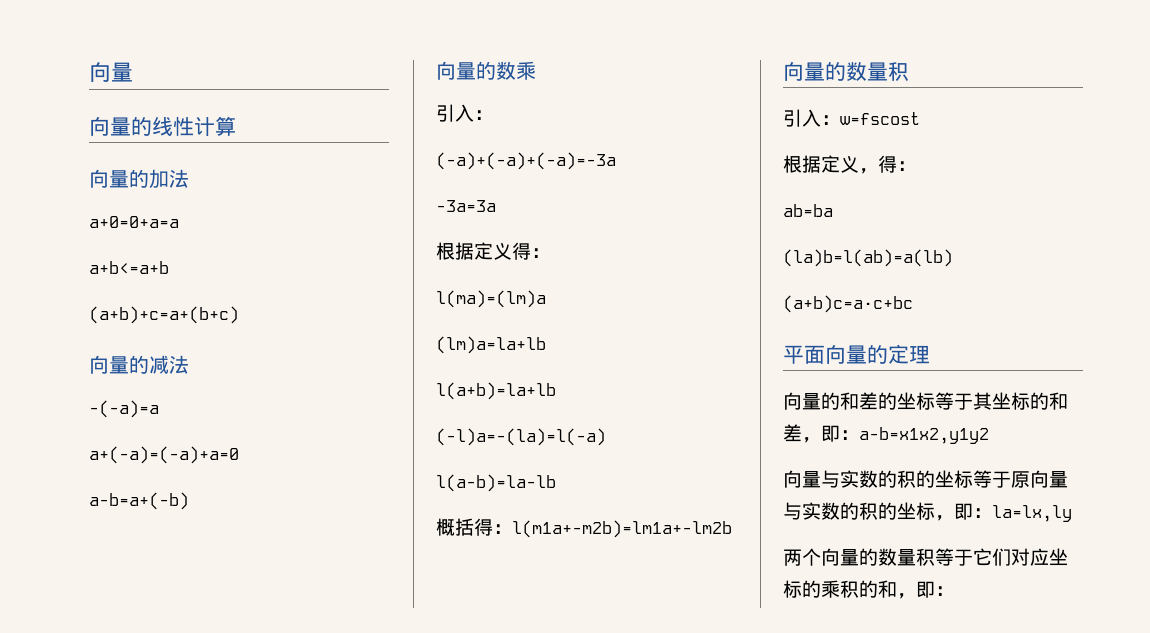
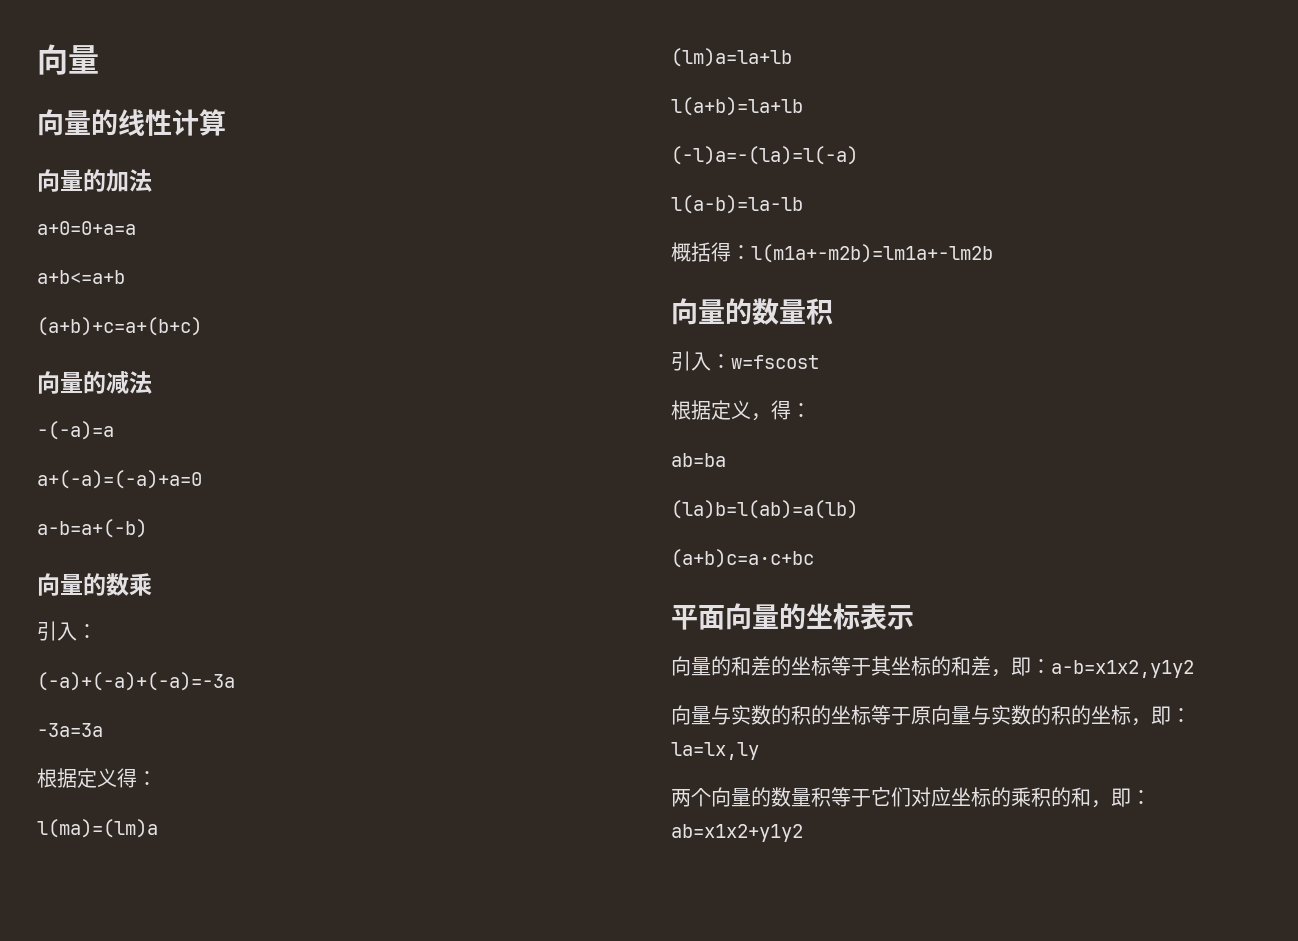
[888,344,930,364] 定理 -> [806,603,914,630] 坐标表示
(954, 591) none -> [671,824,803,842] ab=x1x2+y1y2

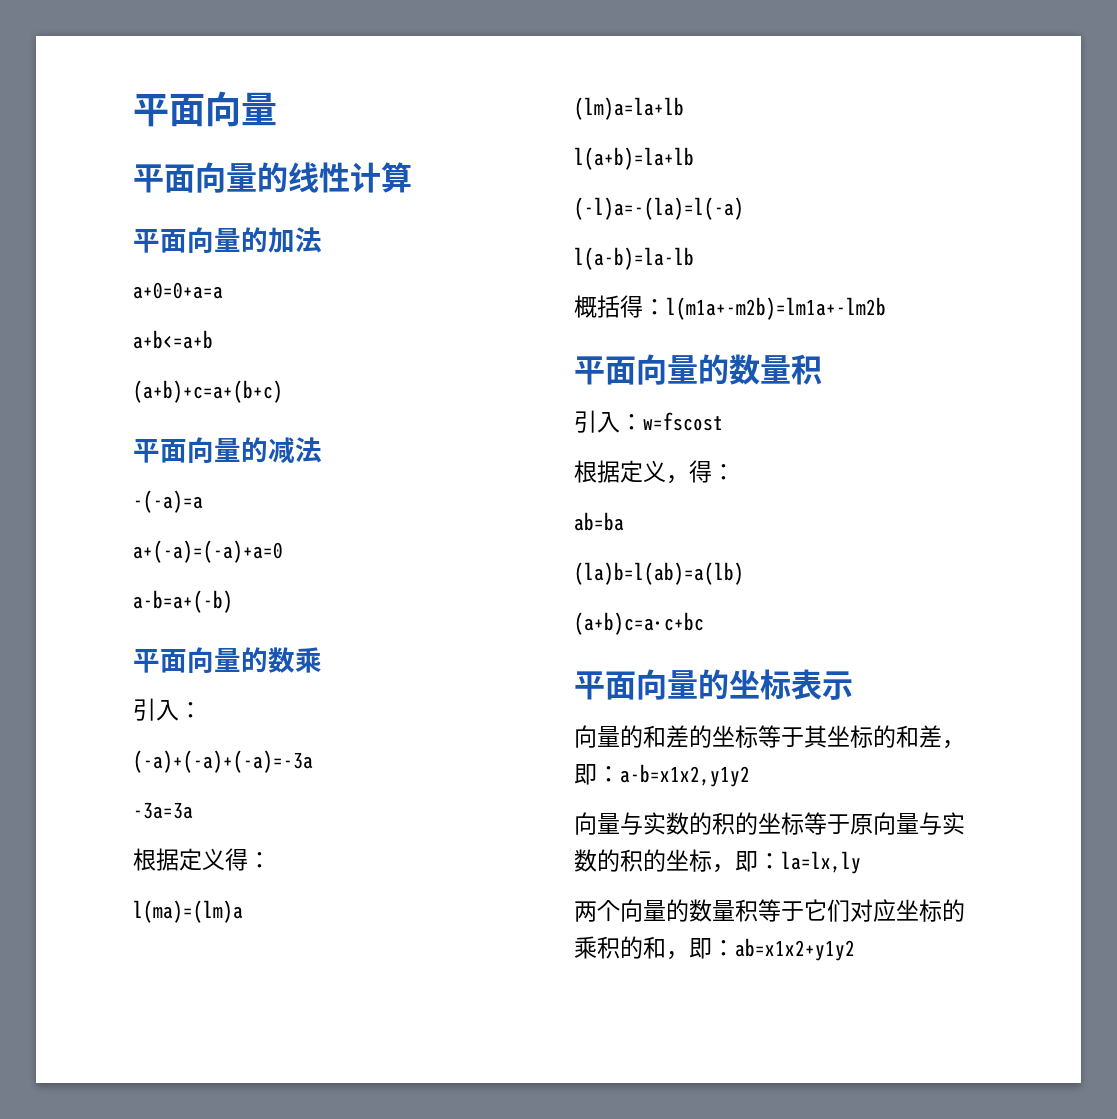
(37, 59) none -> [133,93,205,127] 平面
(99, 59) none -> [133,164,195,193] 平面
(226, 122) none -> [133,229,187,253] 平面
(202, 326) none -> [133,439,187,463] 平面
(147, 528) none -> [133,649,187,673] 平面
(993, 253) none -> [574,356,636,385] 平面

